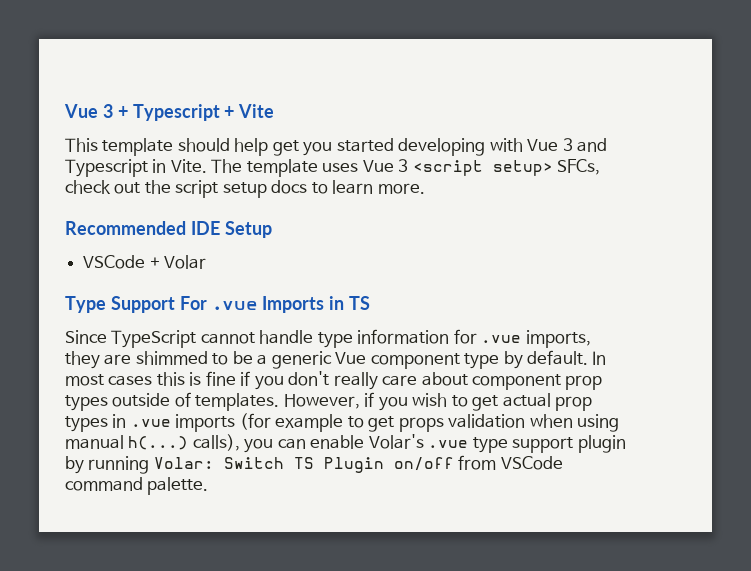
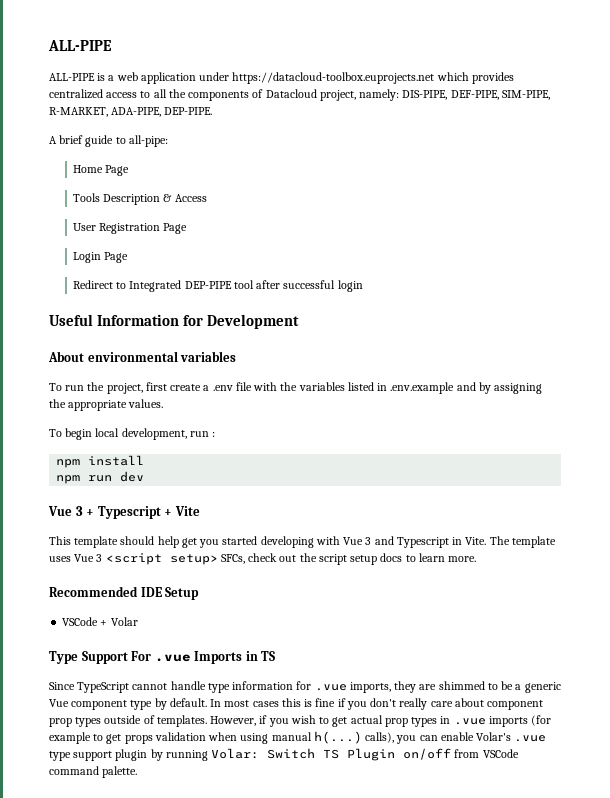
(64, 111) none -> [48,40,112,51] [49,72,514,84] [49,89,550,101] [49,107,213,117] [49,135,168,147] [72,165,130,176] [72,193,207,205] [72,223,188,234] [72,252,129,263] [72,280,363,292] [49,314,300,329] [48,351,237,362] [49,382,543,394] [49,399,164,411] [49,428,216,440] [56,455,145,468] [56,471,145,484] ALL-PIPE // ALL-PIPE is a web application under https://datacloud-toolbox.euprojects.net which provides centralized access to all the components of Datacloud project, namely: DIS-PIPE, DEF-PIPE, SIM-PIPE, R-MARKET, ADA-PIPE, DEP-PIPE. // A brief guide to all-pipe: // Home Page // Tools Description & Access // User Registration Page // Login Page // Redirect to Integrated DEP-PIPE tool after successful login // Useful Information for Development // About environmental variables // To run the project, first create a .env file with the variables listed in .env.example and by assigning the appropriate values. // To begin local development, run : // npm install // npm run dev //

